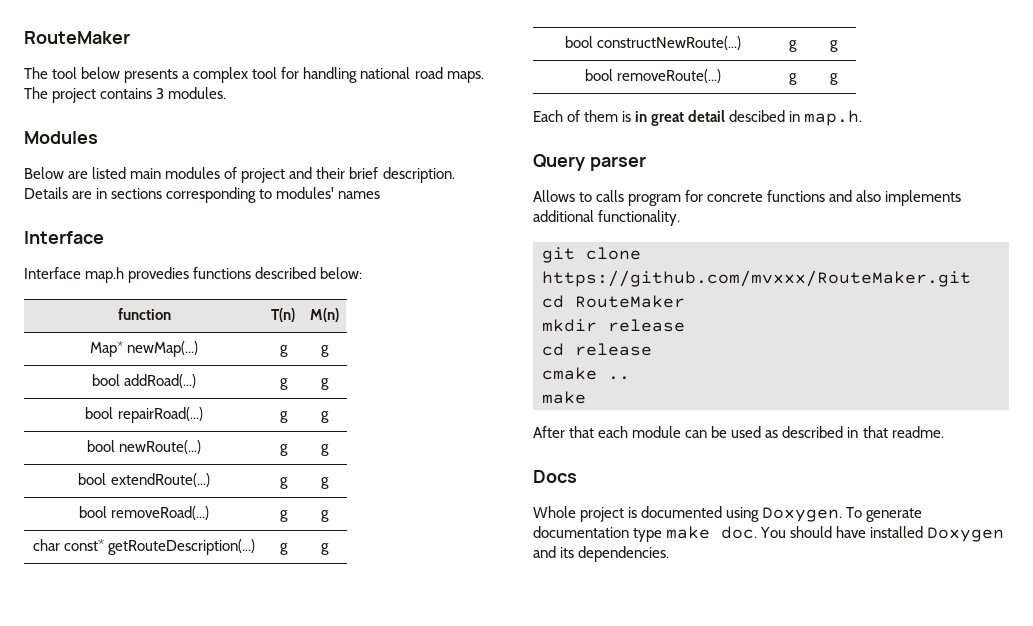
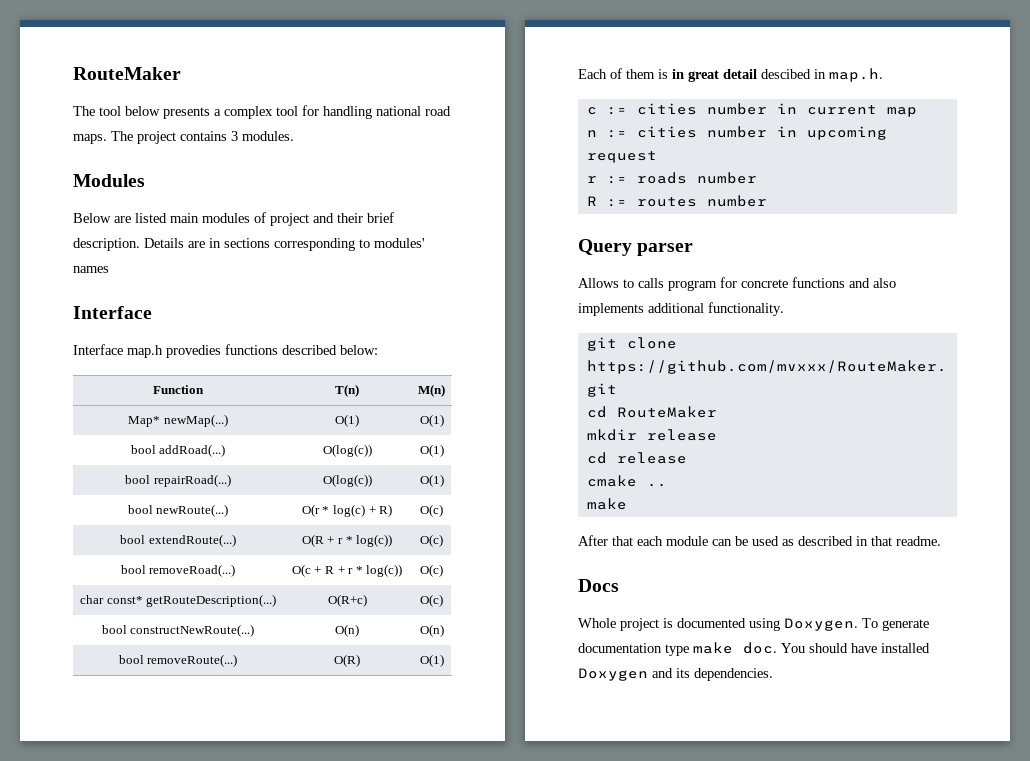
[117,308,171,320] function -> [153,385,204,394] Function
[279,345,288,357] [321,345,329,357] g | g -> [335,414,359,427] [419,414,444,427] O(1) | O(1)
[279,378,288,390] [321,378,329,390] g | g -> [322,444,372,457] [419,444,444,457] O(log(c)) | O(1)
[279,411,288,423] [321,411,329,423] g | g -> [322,474,372,487] [419,474,444,487] O(log(c)) | O(1)
[279,444,288,456] [321,444,329,456] [78,473,210,487] [279,477,288,489] [321,477,329,489] [78,506,210,520] [279,510,288,522] [321,510,329,522] g | g // bool extendRoute(...) | g | g // bool removeRoad(...) | g | g -> [301,504,393,517] [420,504,443,517] [120,534,236,547] [301,534,393,547] [420,534,443,547] [120,564,236,577] [291,564,403,577] [420,564,443,577] O(r * log(c) + R) | O(c) // bool extendRoute(...) | O(R + r * log(c)) | O(c) // bool removeRoad(...) | O(c + R + r * log(c)) | O(c)
[279,543,288,555] [321,543,329,555] g | g -> [327,594,367,607] [420,594,443,607] O(R+c) | O(c)
[788,40,797,52] [830,40,838,52] g | g -> [335,624,359,637] [419,624,444,637] O(n) | O(n)
[788,73,797,85] [830,73,838,85] g | g -> [334,654,360,667] [419,654,444,667] O(R) | O(1)
(863, 118) none -> [586,103,917,117] [586,126,887,140] [586,151,657,163] [586,172,757,184] [586,195,767,207] // c := cities number in current map // n := cities number in upcoming request // r := roads number // R := routes number

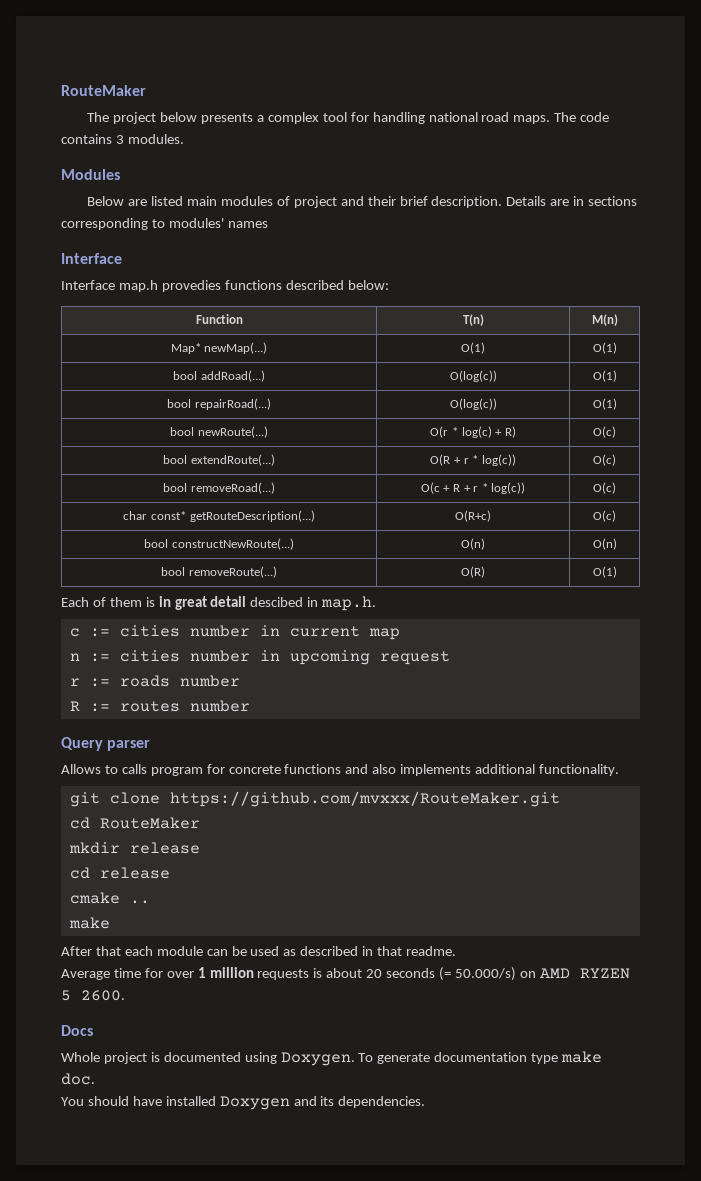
[99,106,121,116] tool -> [113,112,157,124] project
[137,131,176,144] project -> [580,112,610,122] code
(941, 541) none -> [61,967,630,981] [61,990,125,1001] // Average time for over 1 million requests is about 20 seconds (= 50.000/s) on AMD RYZEN 5 2600.
(777, 648) none -> (95, 1079) //

